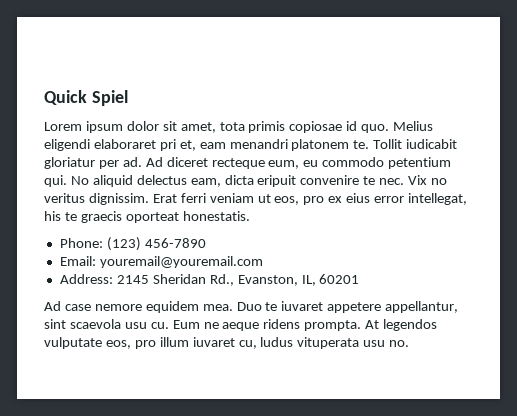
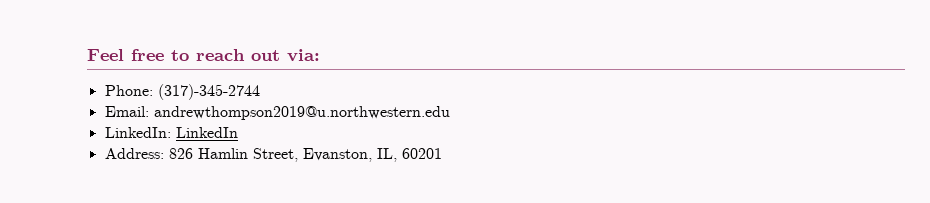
[44,90,128,106] [44,121,434,133] [44,139,458,151] [44,157,452,169] [44,175,448,187] [44,193,468,205] [44,211,250,223] Quick Spiel // Lorem ipsum dolor sit amet, tota primis copiosae id quo. Melius eligendi elaboraret pri et, eam menandri platonem te. Tollit iudicabit gloriatur per ad. Ad diceret recteque eum, eu commodo petentium qui. No aliquid delectus eam, dicta eripuit convenire te nec. Vix no veritus dignissim. Erat ferri veniam ut eos, pro ex eius error intellegat, his te graecis oporteat honestatis. -> [87,49,320,62] Feel free to reach out via:
[106,237,206,251] (123) 456-7890 -> [157,84,260,100] (317)-345-2744
[99,256,263,268] [59,274,360,286] [44,301,459,313] [44,319,438,331] [44,337,410,349] youremail@youremail.com // Address: 2145 Sheridan Rd., Evanston, IL, 60201 // Ad case nemore equidem mea. Duo te iuvaret appetere appellantur, sint scaevola usu cu. Eum ne aeque ridens prompta. At legendos vulputate eos, pro illum iuvaret cu, ludus vituperata usu no. -> [153,106,450,120] [104,127,238,138] [104,148,442,162] andrewthompson2019@u.northwestern.edu // LinkedIn: LinkedIn // Address: 826 Hamlin Street, Evanston, IL, 60201

